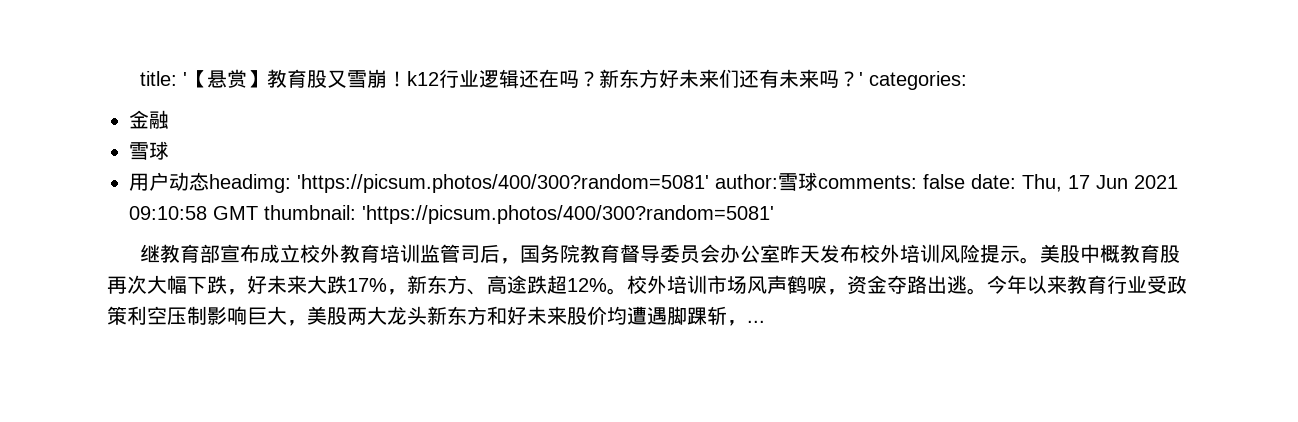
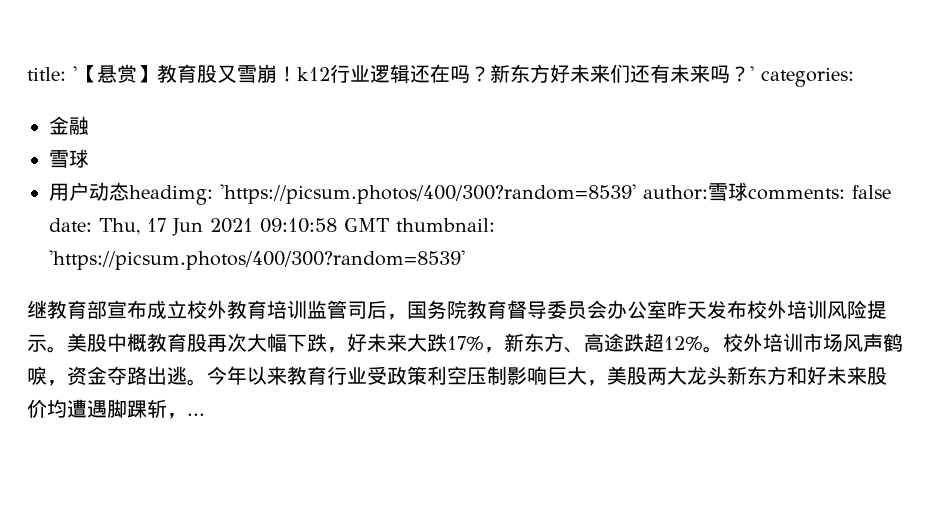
[297,174,709,193] 'https://picsum.photos/400/300?random=5081' -> [220,184,636,204] 'https://picsum.photos/400/300?random=8539'
[362,205,774,224] 'https://picsum.photos/400/300?random=5081' -> [49,250,465,270] 'https://picsum.photos/400/300?random=8539'

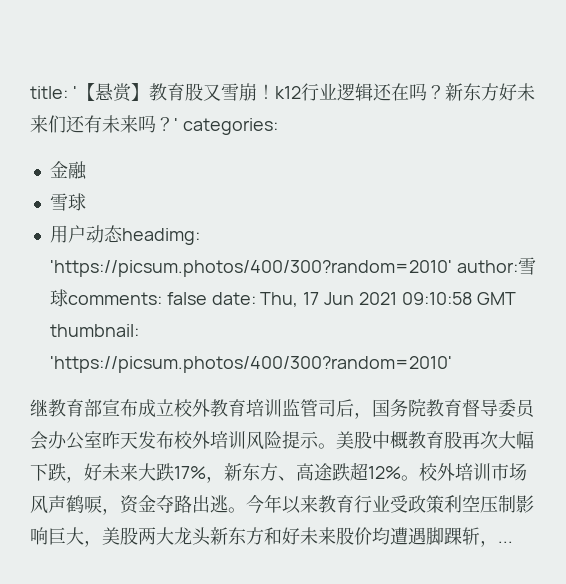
[220,184,636,204] 'https://picsum.photos/400/300?random=8539' -> [49,260,452,277] 'https://picsum.photos/400/300?random=2010'
[49,250,465,270] 'https://picsum.photos/400/300?random=8539' -> [49,356,452,373] 'https://picsum.photos/400/300?random=2010'

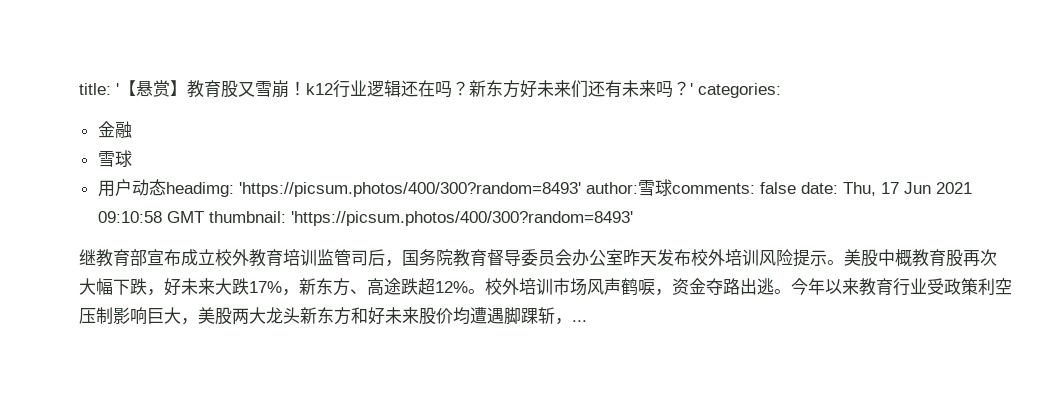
[49,260,452,277] 'https://picsum.photos/400/300?random=2010' -> [238,182,581,197] 'https://picsum.photos/400/300?random=8493'
[49,356,452,373] 'https://picsum.photos/400/300?random=2010' -> [290,211,633,226] 'https://picsum.photos/400/300?random=8493'

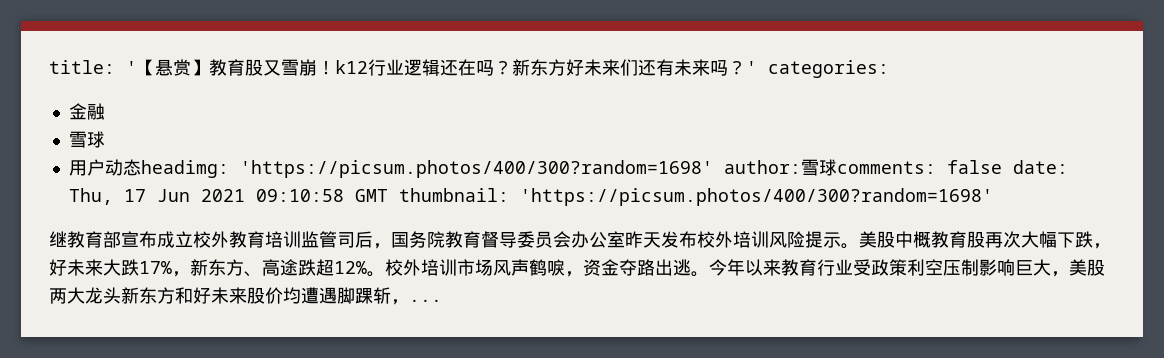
[238,182,581,197] 'https://picsum.photos/400/300?random=8493' -> [239,160,713,178] 'https://picsum.photos/400/300?random=1698'
[290,211,633,226] 'https://picsum.photos/400/300?random=8493' -> [519,188,993,206] 'https://picsum.photos/400/300?random=1698'

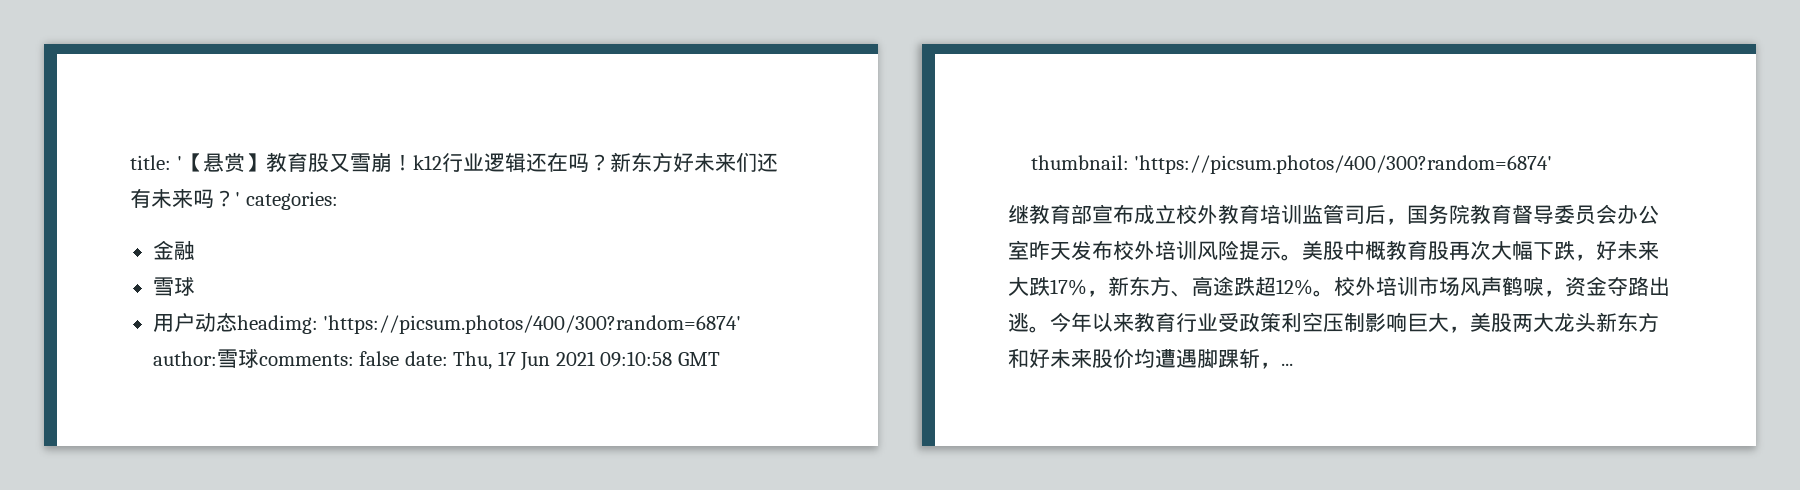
[239,160,713,178] 'https://picsum.photos/400/300?random=1698' -> [323,315,742,334] 'https://picsum.photos/400/300?random=6874'
[519,188,993,206] 'https://picsum.photos/400/300?random=1698' -> [1134,155,1553,174] 'https://picsum.photos/400/300?random=6874'

